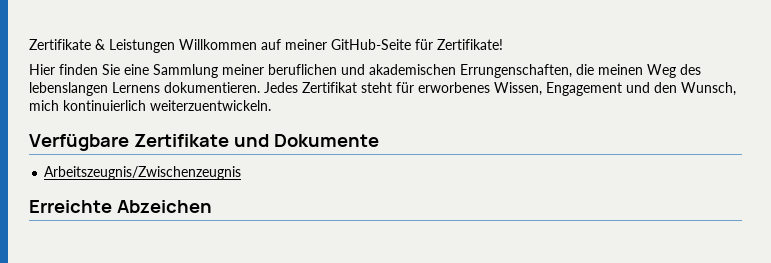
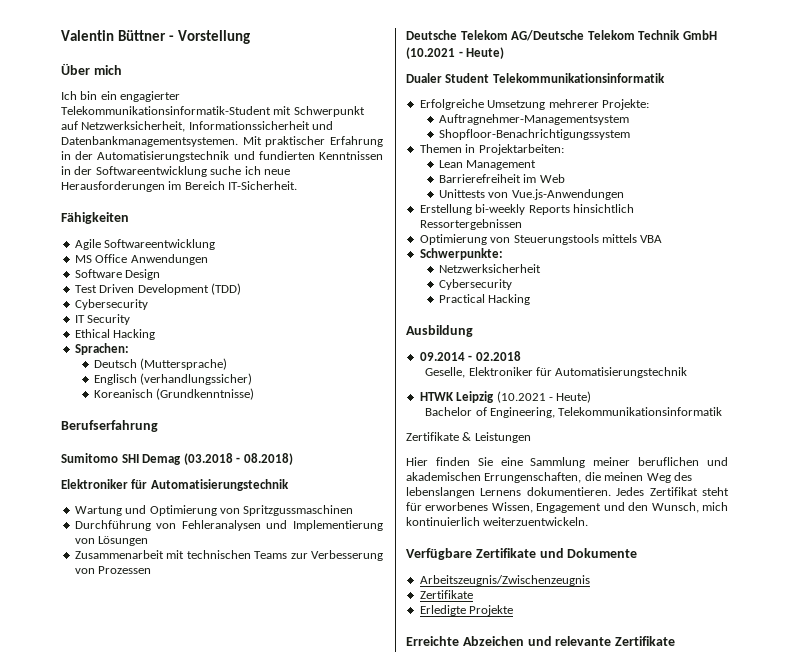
[29,39,503,53] Zertifikate & Leistungen Willkommen auf meiner GitHub-Seite für Zertifikate! -> [61,30,250,44] [61,63,122,75] [61,91,181,102] [61,106,365,117] [61,121,334,132] [61,136,383,147] [61,151,383,162] [61,166,290,177] [61,181,298,192] [61,212,129,224] [74,239,216,250] [74,254,208,265] [74,269,161,280] [74,283,241,295] [74,299,148,310] [74,314,131,325] [74,329,156,340] [74,343,129,355] [94,358,228,370] [94,373,253,385] [94,388,255,400] [61,420,158,432] [61,453,293,465] [61,479,289,491] [74,505,354,516] [74,520,383,531] [74,536,149,546] [74,550,383,561] [74,566,152,574] [406,30,717,41] [406,47,505,59] [406,73,665,83] [419,99,649,110] [439,114,630,125] [439,129,631,140] [419,144,564,155] [439,160,537,170] [439,174,565,183] [439,189,624,200] [419,204,634,215] [419,219,522,230] [419,234,663,245] [419,248,503,260] [439,264,542,273] [439,279,513,290] [439,294,531,305] [406,325,473,337] [419,351,521,361] [425,367,688,378] [419,391,592,403] [425,407,723,418] [406,432,531,443] Valentin Büttner - Vorstellung // Über mich // Ich bin ein engagierter Telekommunikationsinformatik-Student mit Schwerpunkt auf Netzwerksicherheit, Informationssicherheit und Datenbankmanagementsystemen. Mit praktischer Erfahrung in der Automatisierungstechnik und fundierten Kenntnissen in der Softwareentwicklung suche ich neue Herausforderungen im Bereich IT-Sicherheit. // Fähigkeiten // Agile Softwareentwicklung // MS Office Anwendungen // Software Design // Test Driven Development (TDD) // Cybersecurity // IT Security // Ethical Hacking // Sprachen: // Deutsch (Muttersprache) // Englisch (verhandlungssicher) // Koreanisch (Grundkenntnisse) // Berufserfahrung // Sumitomo SHI Demag (03.2018 - 08.2018) // Elektroniker für Automatisierungstechnik // Wartung und Optimierung von Spritzgussmaschinen // Durchführung von Fehleranalysen und Implementierung von Lösungen // Zusammenarbeit mit technischen Teams zur Verbesserung von Prozessen // Deutsche Telekom AG/Deutsche Telekom Technik GmbH (10.2021 - Heute) // Dualer Student Telekommunikationsinformatik // Erfolgreiche Umsetzung mehrerer Projekte: // Auftragnehmer-Managementsystem // Shopfloor-Benachrichtigungssystem // Themen in Projektarbeiten: // Lean Management // Barrierefreiheit im Web // Unittests von Vue.js-Anwendungen // Erstellung bi-weekly Reports hinsichtlich Ressortergebnissen // Optimierung von Steuerungstools mittels VBA // Schwerpunkte: // Netzwerksicherheit // Cybersecurity // Practical Hacking // Ausbildung // 09.2014 - 02.2018 // Geselle, Elektroniker für Automatisierungstechnik // HTWK Leipzig (10.2021 - Heute) // Bachelor of Engineering, Telekommunikationsinformatik // Zertifikate & Leistungen
(242, 173) none -> [419,590,473,599] [419,605,514,616] // Zertifikate // Erledigte Projekte
(212, 206) none -> [527,636,676,646] und relevante Zertifikate

